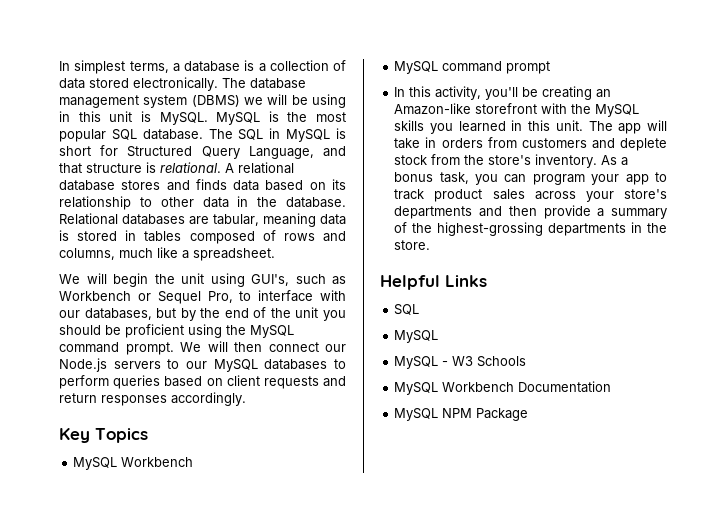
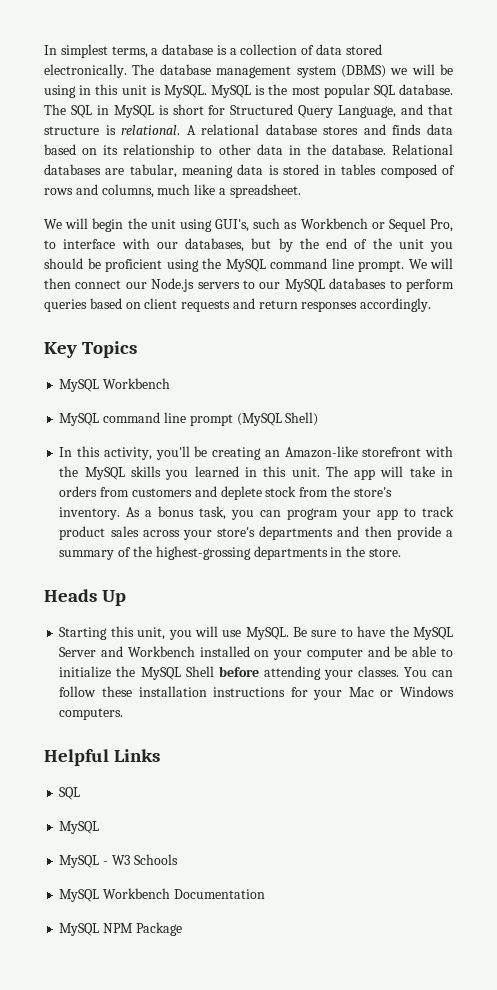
(119, 347) none -> [331,258,354,269] line
(503, 66) none -> [163,412,186,423] line
(551, 67) none -> [236,412,319,426] (MySQL Shell)
(431, 245) none -> [44,589,127,606] [59,626,453,640] [59,646,453,660] [59,666,453,680] [59,686,454,700] [59,708,124,720] // Heads Up // Starting this unit, you will use MySQL. Be sure to have the MySQL Server and Workbench installed on your computer and be able to initialize the MySQL Shell before attending your classes. You can follow these installation instructions for your Mac or Windows computers.

